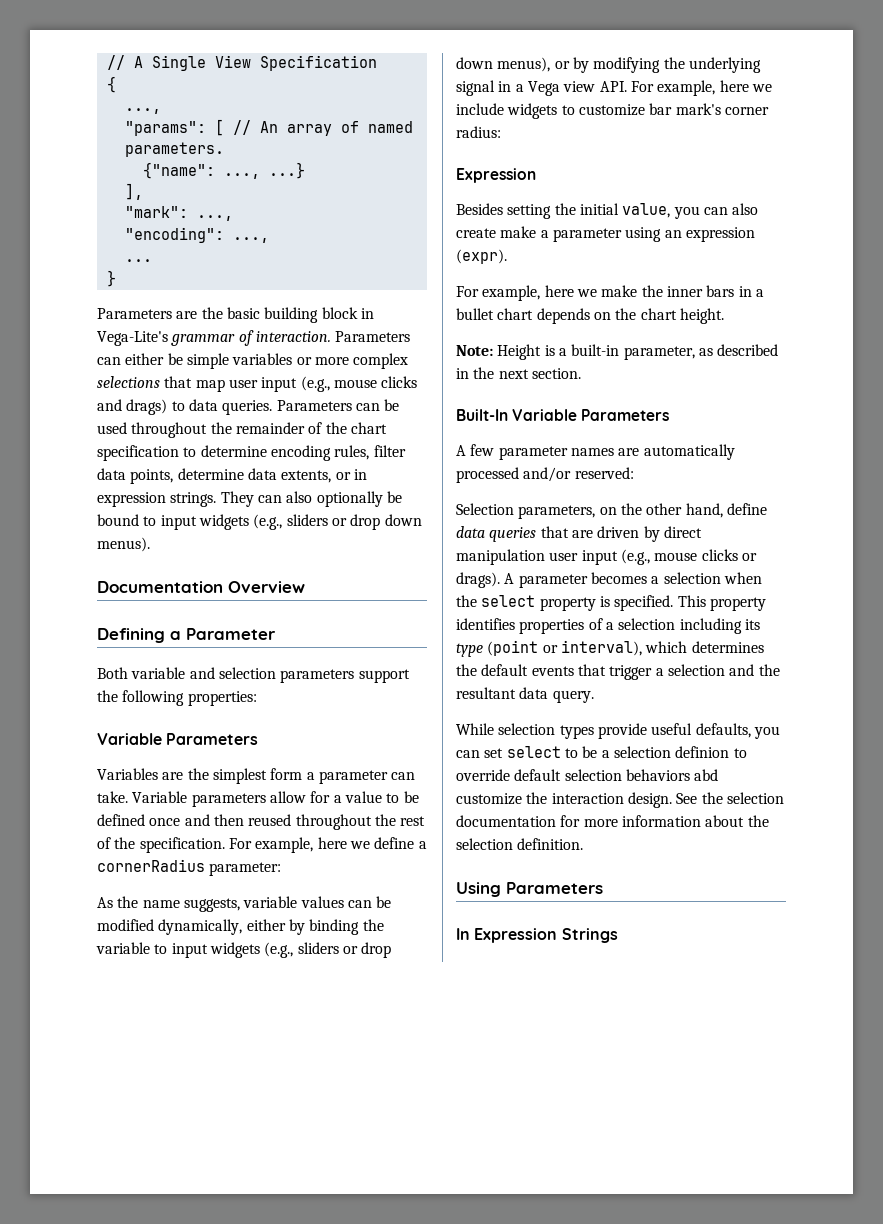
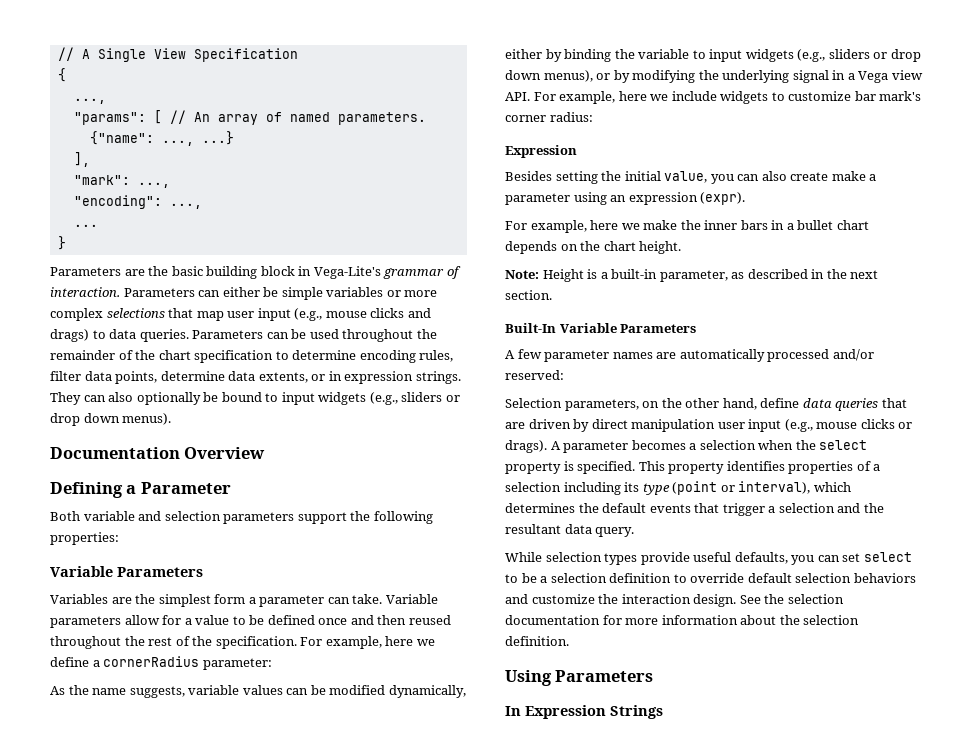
[675,746,730,758] definion -> [609,573,672,583] definition
[694,769,719,781] abd -> [505,594,528,604] and

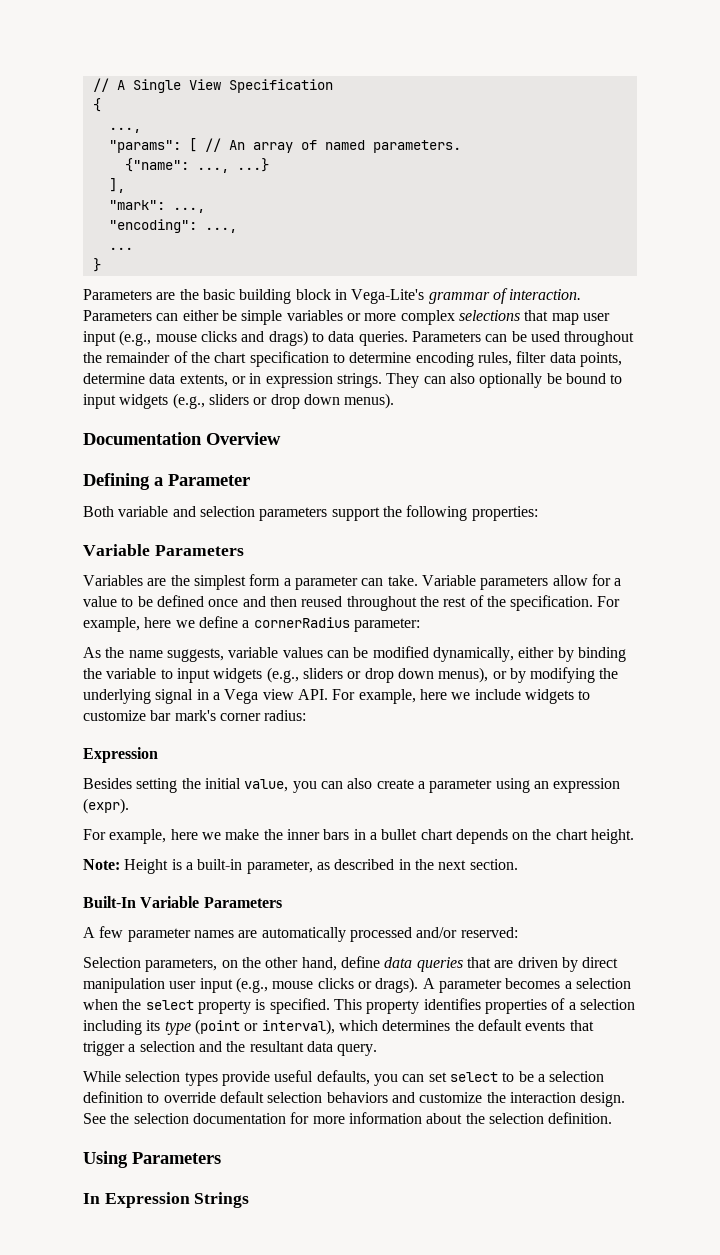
[831,171,866,181] make -> (414, 784) none

